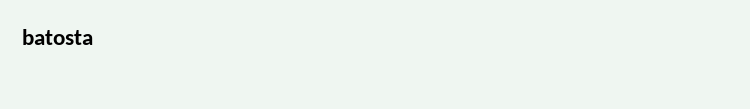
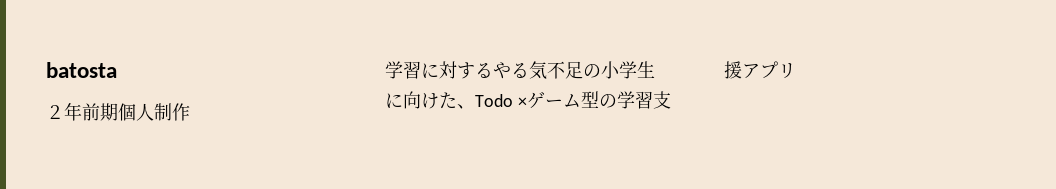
(93, 37) none -> [46,102,190,121] [385,61,655,79] [385,91,671,109] [724,61,796,79] // ２年前期個人制作 // 学習に対するやる気不足の小学生に向けた、Todo ×ゲーム型の学習支援アプリ

